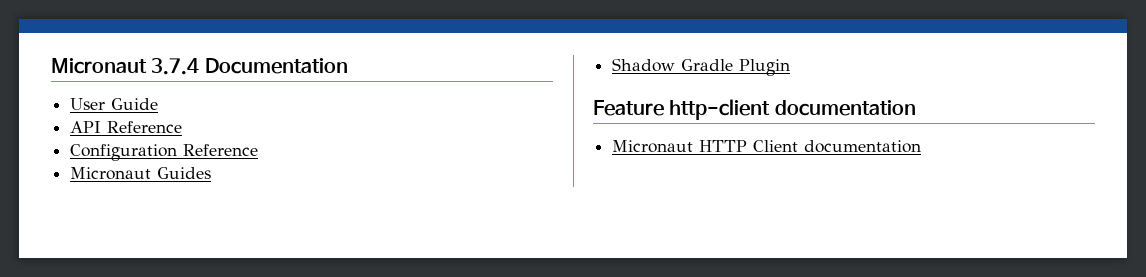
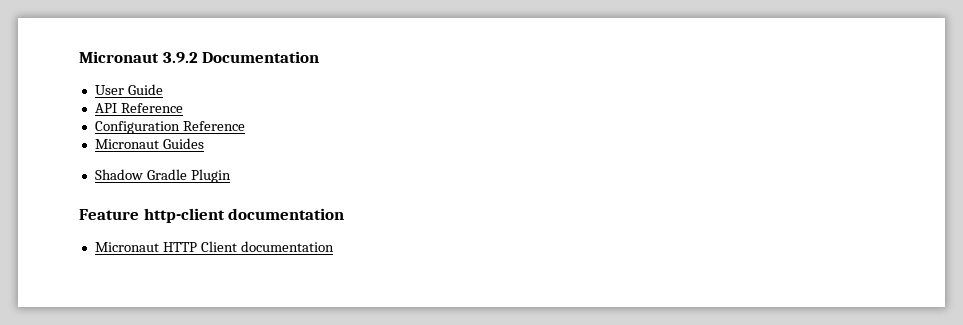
[51,58,200,75] Micronaut 3.7.4 -> [79,51,198,63] Micronaut 3.9.2

